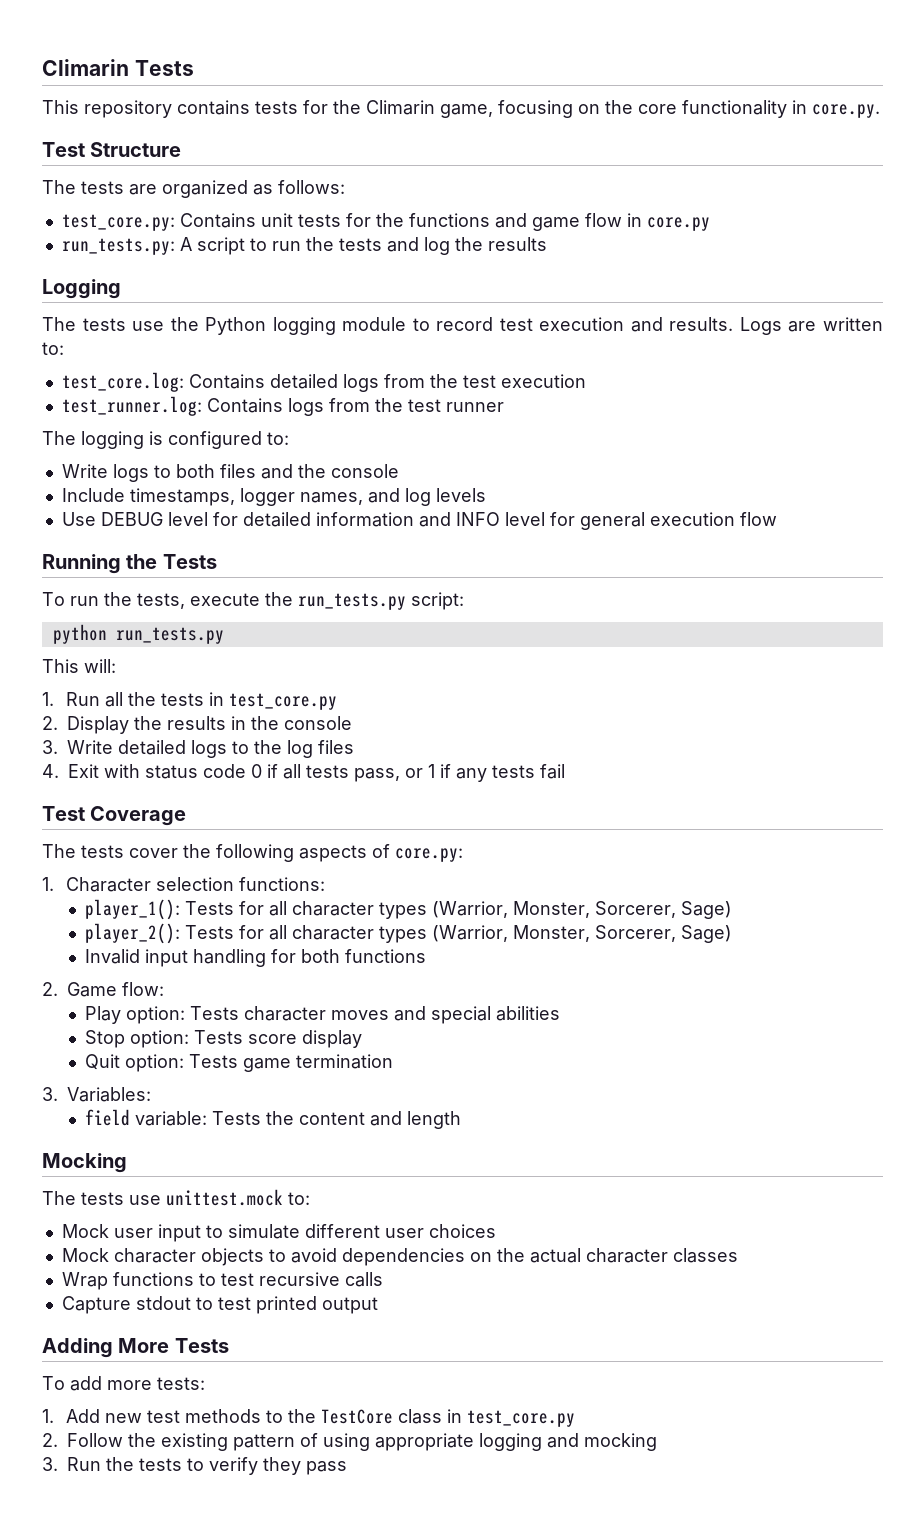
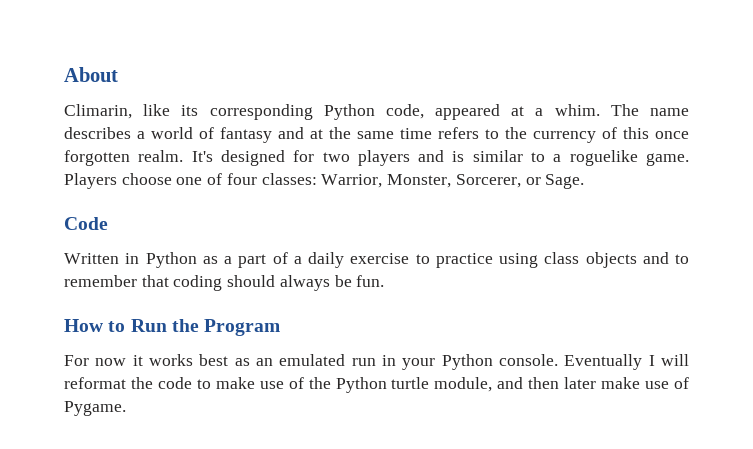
[42,59,194,76] [42,100,880,118] [42,142,182,157] [42,180,345,198] [61,213,710,231] [61,237,547,255] [42,279,121,299] [42,317,883,335] [42,342,64,355] [61,372,586,392] [61,396,504,416] [42,431,289,449] [61,464,399,482] [61,488,486,506] [61,512,777,530] [42,554,217,574] [42,592,464,610] [52,624,224,644] [42,659,116,673] [42,692,337,710] [42,716,352,734] [42,740,354,758] [42,764,565,782] [42,806,187,826] [42,844,463,862] [42,877,325,892] [85,899,733,920] [85,923,733,944] [85,949,427,967] [42,982,164,997] [85,1006,561,1024] [85,1030,363,1048] [85,1054,394,1072] [42,1087,151,1102] [85,1109,462,1129] [42,1153,127,1173] [42,1189,310,1206] [61,1224,496,1242] [61,1248,738,1266] [61,1272,383,1290] [61,1296,378,1314] [42,1338,229,1358] [42,1376,205,1391] [42,1409,575,1427] [42,1433,657,1451] [42,1457,347,1475] Climarin Tests // This repository contains tests for the Climarin game, focusing on the core functionality in core.py. // Test Structure // The tests are organized as follows: // test_core.py: Contains unit tests for the functions and game flow in core.py // run_tests.py: A script to run the tests and log the results // Logging // The tests use the Python logging module to record test execution and results. Logs are written to: // test_core.log: Contains detailed logs from the test execution // test_runner.log: Contains logs from the test runner // The logging is configured to: // Write logs to both files and the console // Include timestamps, logger names, and log levels // Use DEBUG level for detailed information and INFO level for general execution flow // Running the Tests // To run the tests, execute the run_tests.py script: // python run_tests.py // This will: // 1. Run all the tests in test_core.py // 2. Display the results in the console // 3. Write detailed logs to the log files // 4. Exit with status code 0 if all tests pass, or 1 if any tests fail // Test Coverage // The tests cover the following aspects of core.py: // 1. Character selection functions: // player_1(): Tests for all character types (Warrior, Monster, Sorcerer, Sage) // player_2(): Tests for all character types (Warrior, Monster, Sorcerer, Sage) // Invalid input handling for both functions // 2. Game flow: // Play option: Tests character moves and special abilities // Stop option: Tests score display // Quit option: Tests game termination // 3. Variables: // field variable: Tests the content and length // Mocking // The tests use unittest.mock to: // Mock user input to simulate different user choices // Mock character objects to avoid dependencies on the actual character classes // Wrap functions to test recursive calls // Capture stdout to test printed output // Adding More Tests // To add more tests: // 1. Add new test methods to the TestCore class in test_core.py // 2. Follow the existing pattern of using appropriate logging and mocking // 3. Run the tests to verify they pass -> [64,67,118,82] [64,104,689,120] [64,127,689,143] [64,150,690,166] [64,173,585,189] [64,217,108,230] [64,252,689,268] [64,275,385,291] [64,319,281,336] [64,354,689,370] [64,377,689,393] [64,401,126,416] About // Climarin, like its corresponding Python code, appeared at a whim. The name describes a world of fantasy and at the same time refers to the currency of this once forgotten realm. It's designed for two players and is similar to a roguelike game. Players choose one of four classes: Warrior, Monster, Sorcerer, or Sage. // Code // Written in Python as a part of a daily exercise to practice using class objects and to remember that coding should always be fun. // How to Run the Program // For now it works best as an emulated run in your Python console. Eventually I will reformat the code to make use of the Python turtle module, and then later make use of Pygame.

